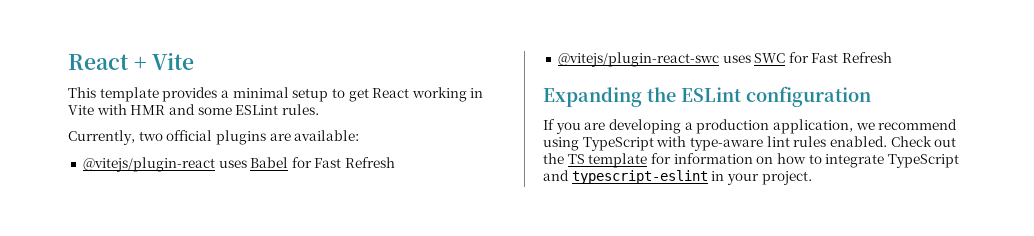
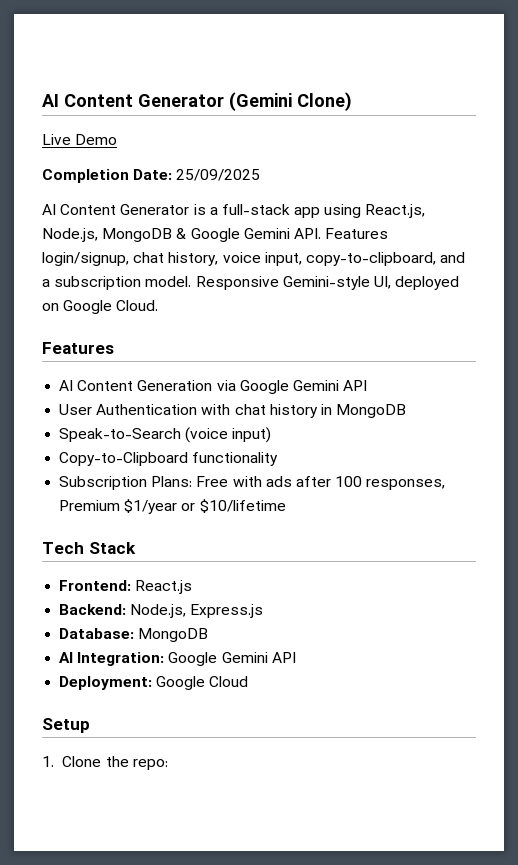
[68,52,195,70] [68,87,484,102] [68,104,319,115] [68,130,360,145] [82,157,396,172] [557,52,893,67] [543,86,871,107] [543,119,958,134] [543,136,957,151] [543,153,959,168] [543,170,812,185] React + Vite // This template provides a minimal setup to get React working in Vite with HMR and some ESLint rules. // Currently, two official plugins are available: // @vitejs/plugin-react uses Babel for Fast Refresh // @vitejs/plugin-react-swc uses SWC for Fast Refresh // Expanding the ESLint configuration // If you are developing a production application, we recommend using TypeScript with type-aware lint rules enabled. Check out the TS template for information on how to integrate TypeScript and typescript-eslint in your project. -> [42,92,352,111] [42,134,118,145] [42,169,261,183] [42,204,426,218] [42,228,389,242] [42,252,466,266] [42,276,460,290] [42,300,159,314] [42,342,114,354] [59,380,368,394] [59,404,407,418] [59,427,272,443] [59,452,279,466] [59,476,446,490] [59,499,286,514] [42,542,136,554] [59,580,193,594] [59,604,264,618] [59,628,209,642] [59,652,296,666] [59,676,249,690] [42,718,90,733] [42,756,168,770] AI Content Generator (Gemini Clone) // Live Demo // Completion Date: 25/09/2025 // AI Content Generator is a full-stack app using React.js, Node.js, MongoDB & Google Gemini API. Features login/signup, chat history, voice input, copy-to-clipboard, and a subscription model. Responsive Gemini-style UI, deployed on Google Cloud. // Features // AI Content Generation via Google Gemini API // User Authentication with chat history in MongoDB // Speak-to-Search (voice input) // Copy-to-Clipboard functionality // Subscription Plans: Free with ads after 100 responses, Premium $1/year or $10/lifetime // Tech Stack // Frontend: React.js // Backend: Node.js, Express.js // Database: MongoDB // AI Integration: Google Gemini API // Deployment: Google Cloud // Setup // 1. Clone the repo:

